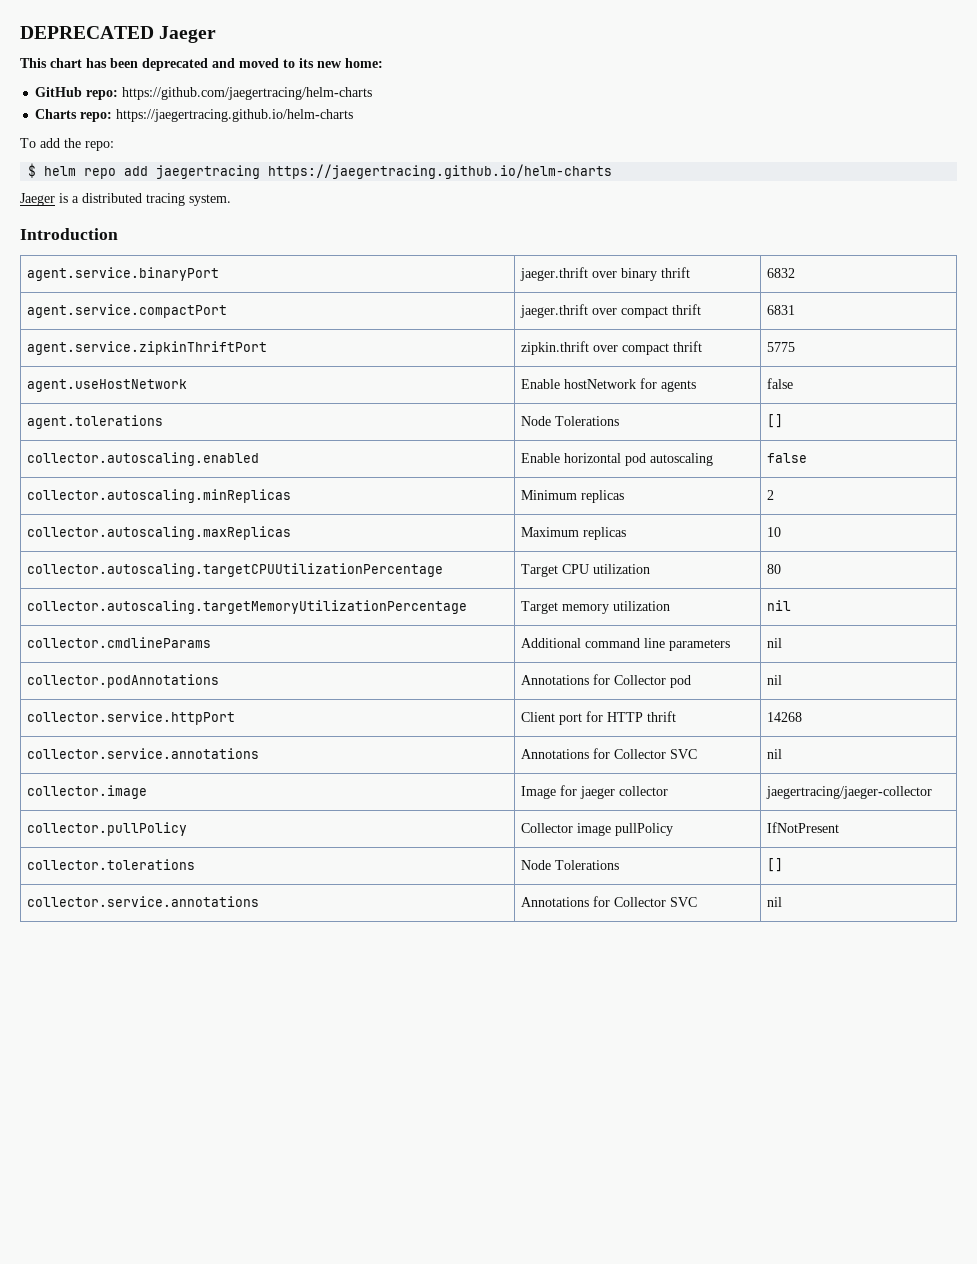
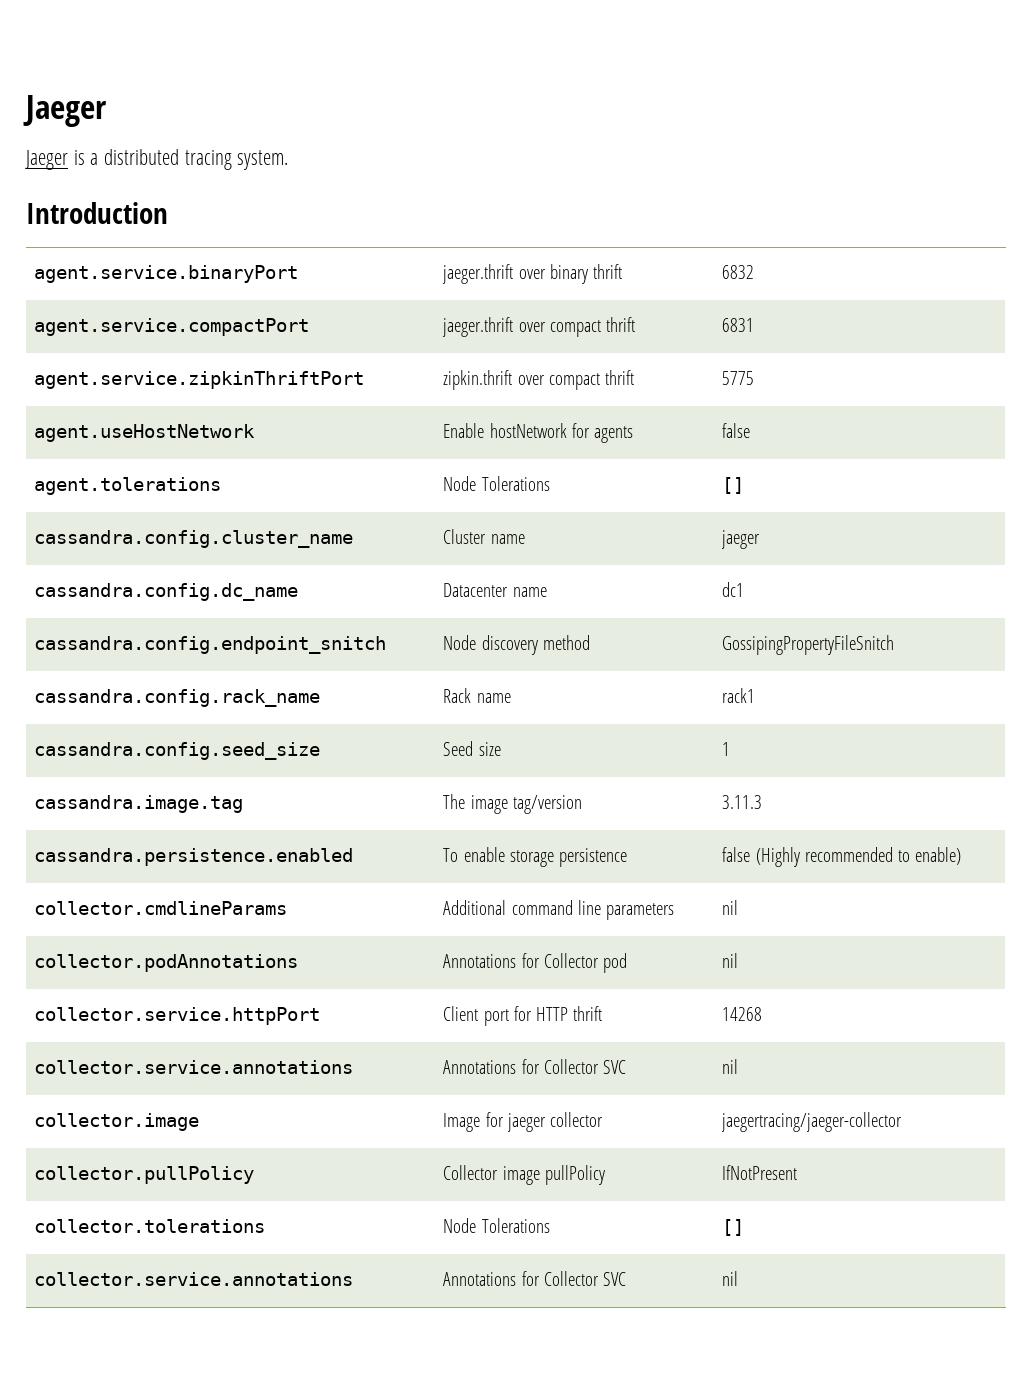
[20,26,217,43] [20,58,383,71] [35,87,373,100] [35,109,354,122] [20,138,114,151] [28,163,613,179] DEPRECATED Jaeger // This chart has been deprecated and moved to its new home: // GitHub repo: https://github.com/jaegertracing/helm-charts // Charts repo: https://jaegertracing.github.io/helm-charts // To add the repo: // $ helm repo add jaegertracing https://jaegertracing.github.io/helm-charts -> [23,95,107,127] Jaeger
[26,452,259,466] [520,453,713,466] [766,453,807,463] [26,489,291,503] [520,490,624,503] [766,490,774,500] [26,526,291,540] [520,527,626,540] [766,527,781,537] [26,563,443,577] [520,564,650,577] [766,564,781,574] [26,600,467,614] [520,601,670,614] [766,600,791,611] collector.autoscaling.enabled | Enable horizontal pod autoscaling | false // collector.autoscaling.minReplicas | Minimum replicas | 2 // collector.autoscaling.maxReplicas | Maximum replicas | 10 // collector.autoscaling.targetCPUUtilizationPercentage | Target CPU utilization | 80 // collector.autoscaling.targetMemoryUtilizationPercentage | Target memory utilization | nil -> [34,530,354,548] [443,529,525,544] [721,530,761,549] [34,583,299,601] [443,583,547,597] [722,582,745,597] [34,636,387,654] [443,635,590,655] [722,635,895,655] [34,689,321,707] [443,688,511,703] [722,688,756,703] [34,742,321,760] [443,741,501,756] [722,742,731,756] [34,795,244,813] [443,794,582,814] [722,795,763,809] [34,848,354,866] [443,847,627,867] [722,847,961,867] cassandra.config.cluster_name | Cluster name | jaeger // cassandra.config.dc_name | Datacenter name | dc1 // cassandra.config.endpoint_snitch | Node discovery method | GossipingPropertyFileSnitch // cassandra.config.rack_name | Rack name | rack1 // cassandra.config.seed_size | Seed size | 1 // cassandra.image.tag | The image tag/version | 3.11.3 // cassandra.persistence.enabled | To enable storage persistence | false (Highly recommended to enable)

